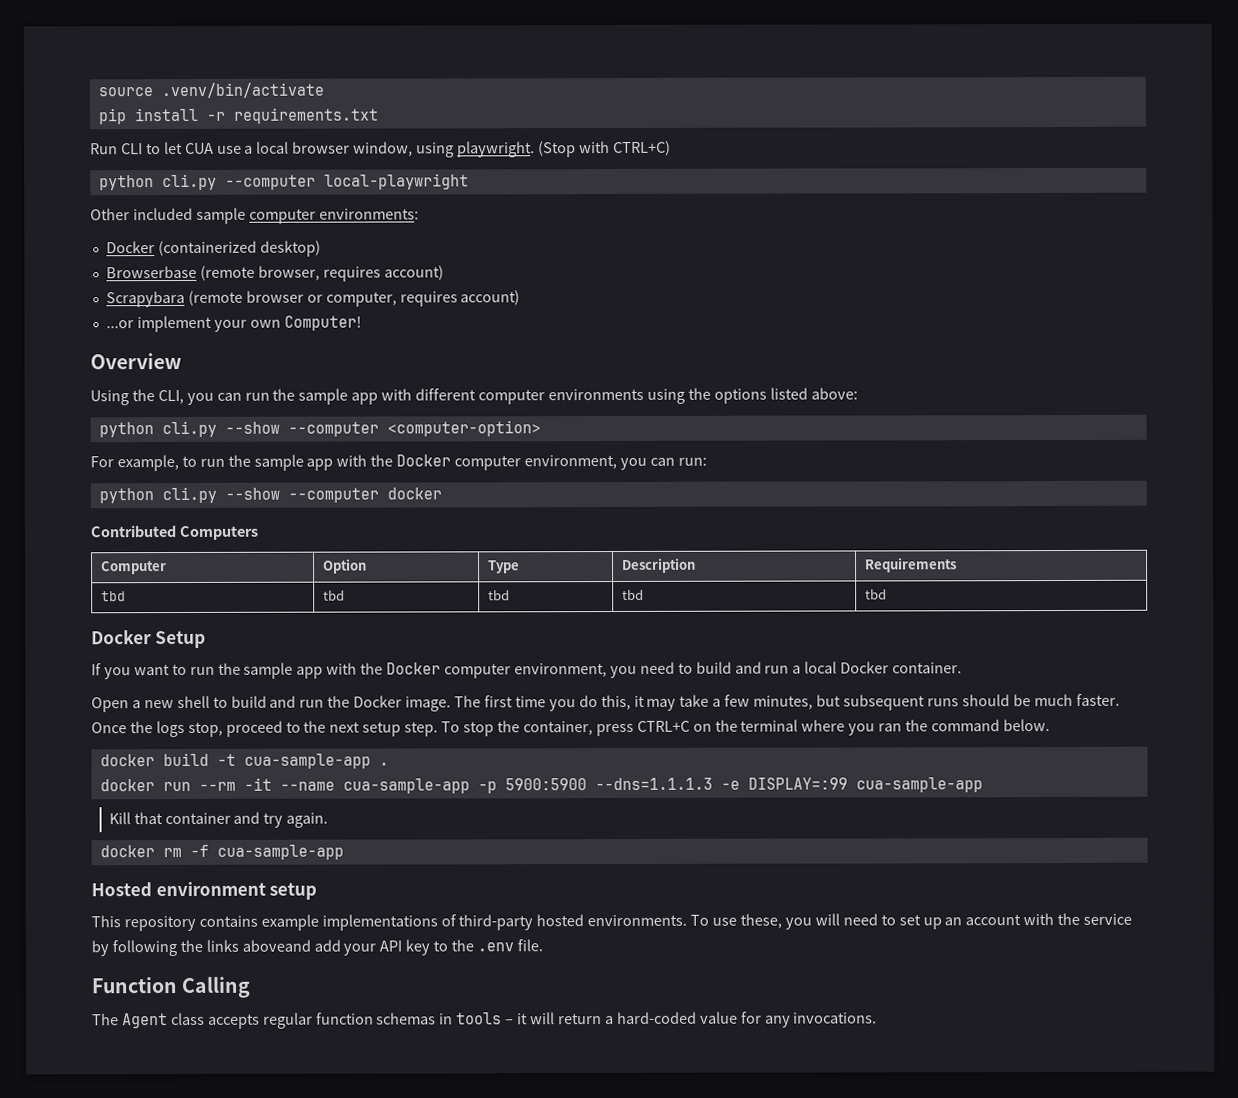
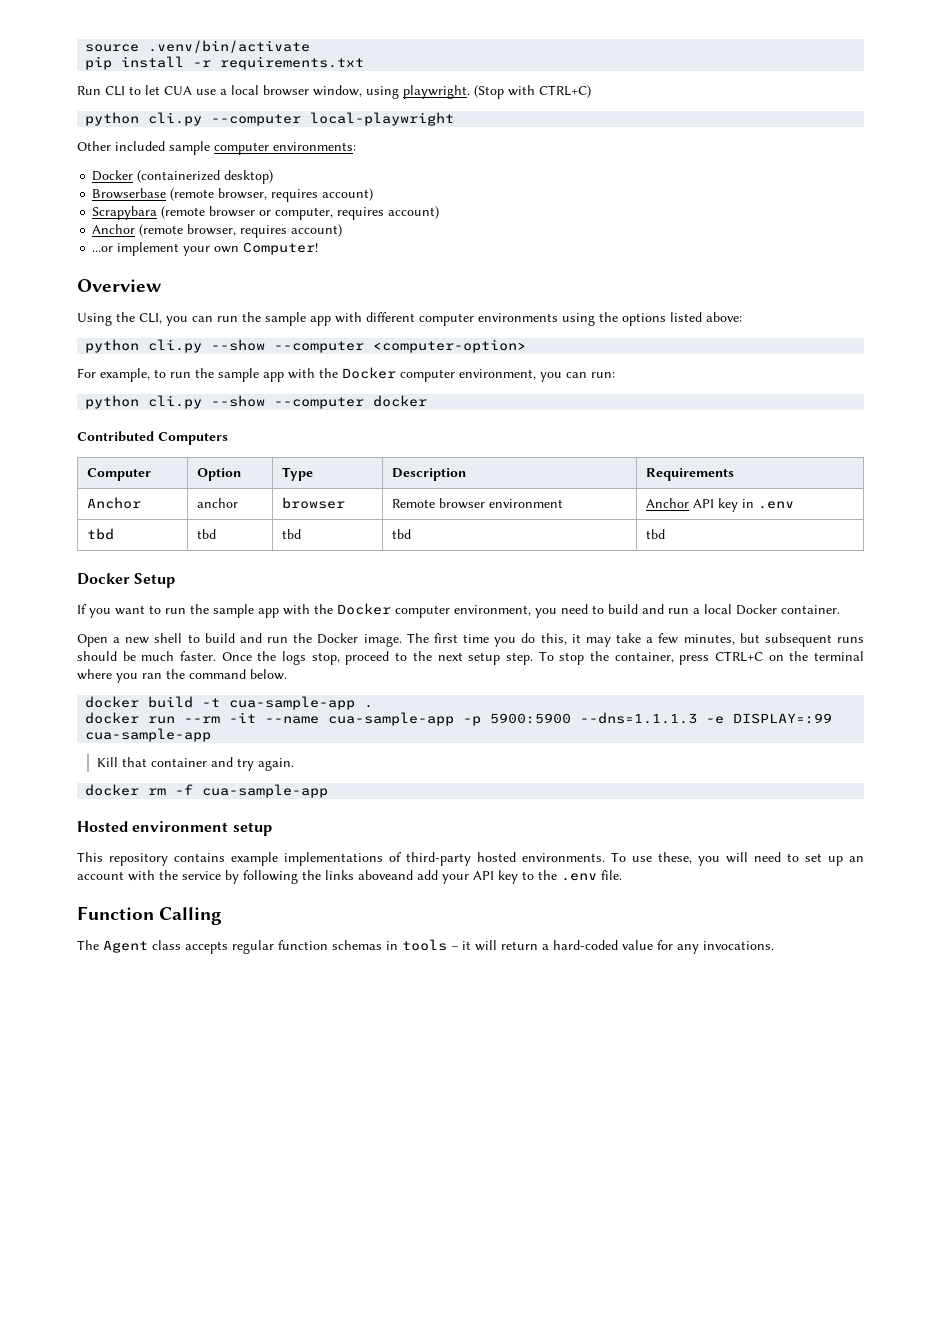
(521, 298) none -> [92,224,343,238] // Anchor (remote browser, requires account)
(957, 565) none -> [86,497,141,509] [196,498,238,508] [281,497,345,509] [391,498,563,509] [645,498,794,512] // Anchor | anchor | browser | Remote browser environment | Anchor API key in .env

